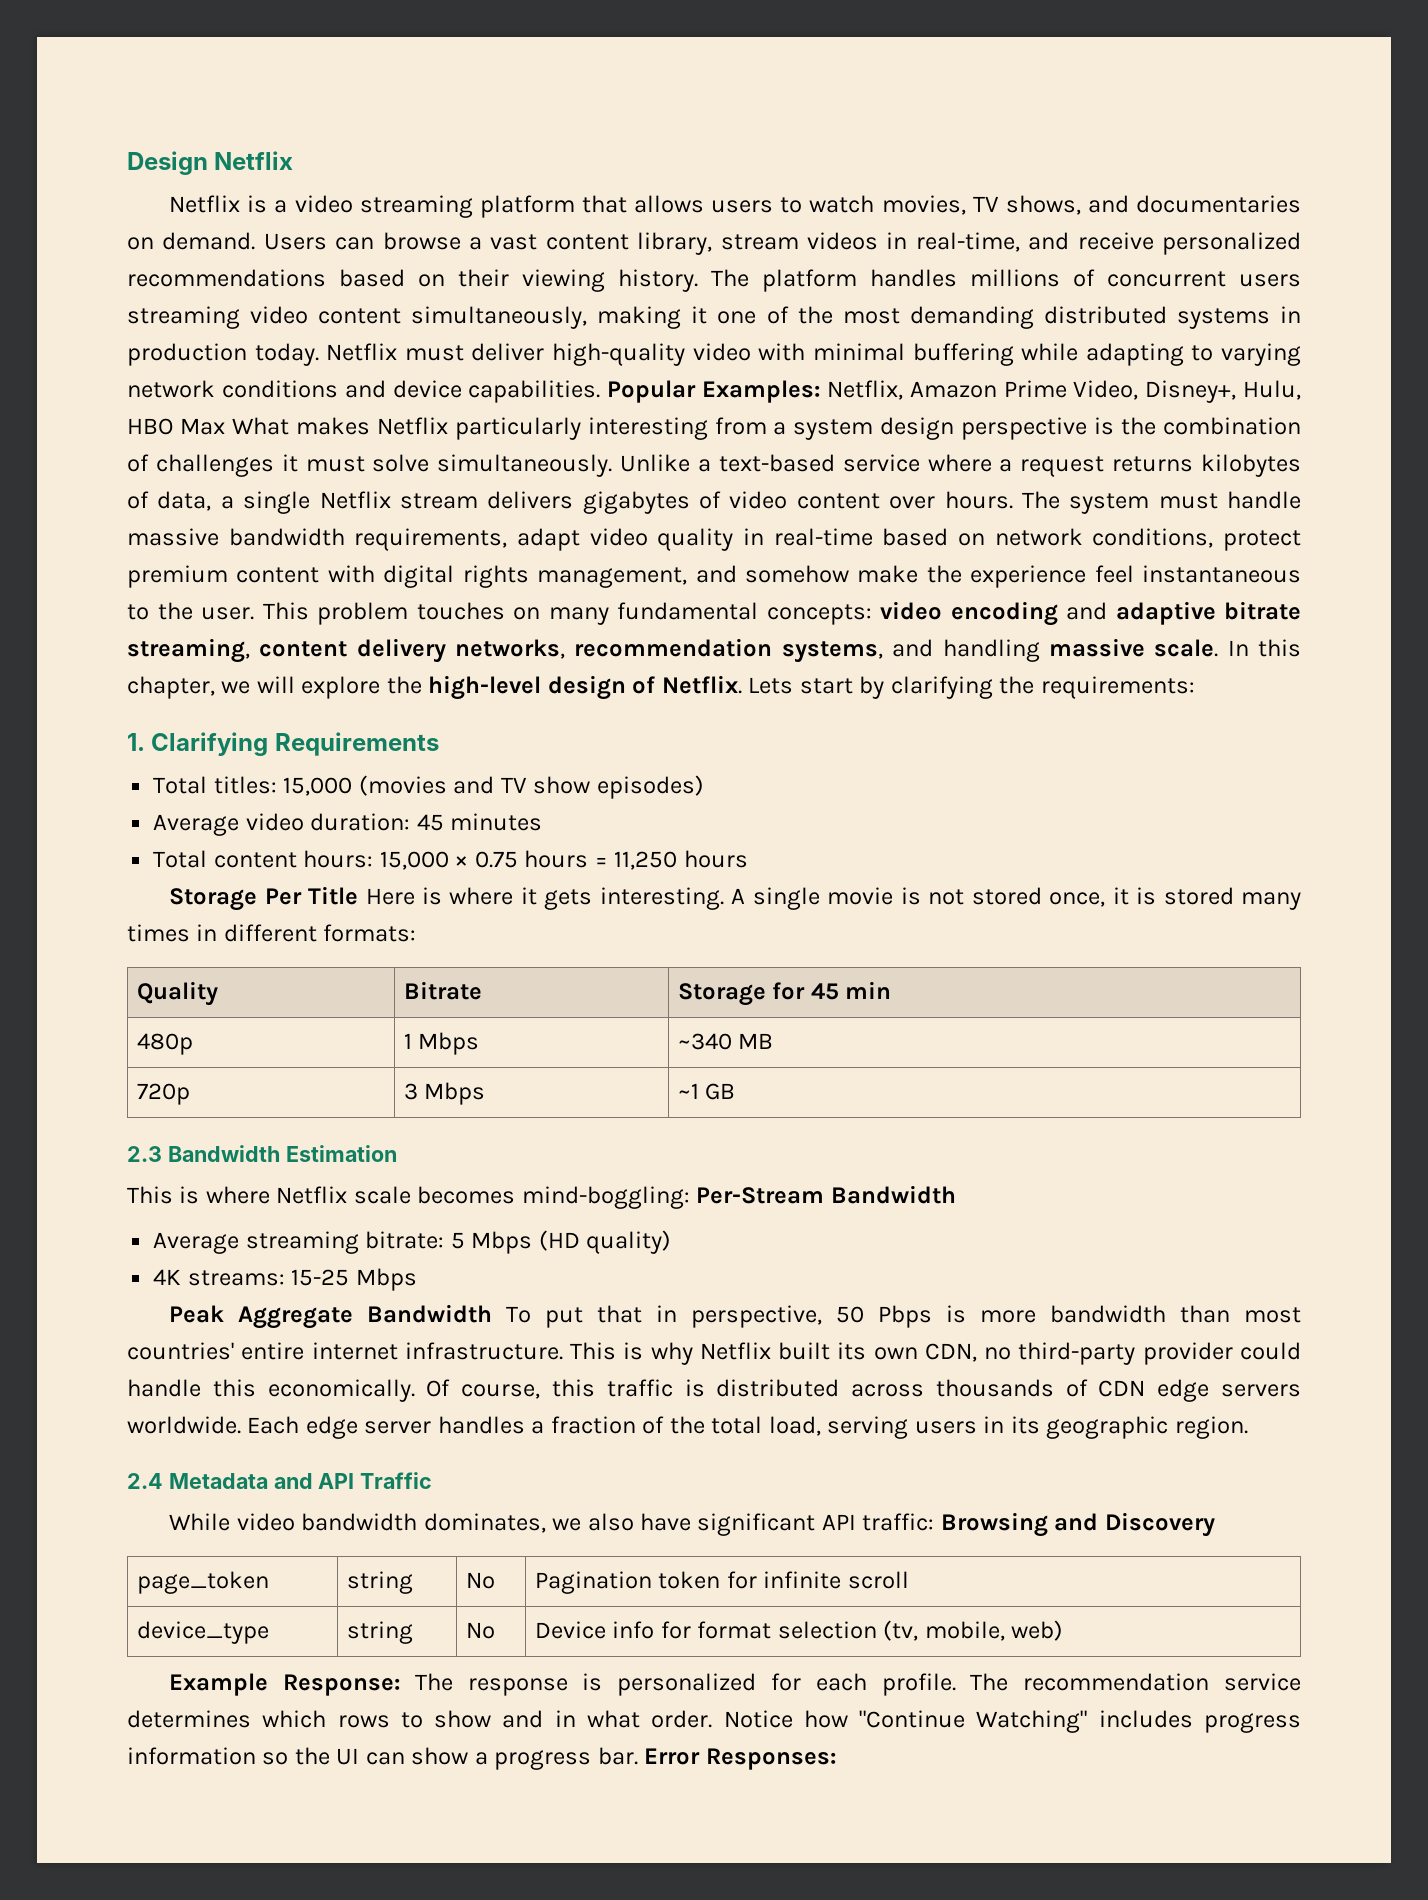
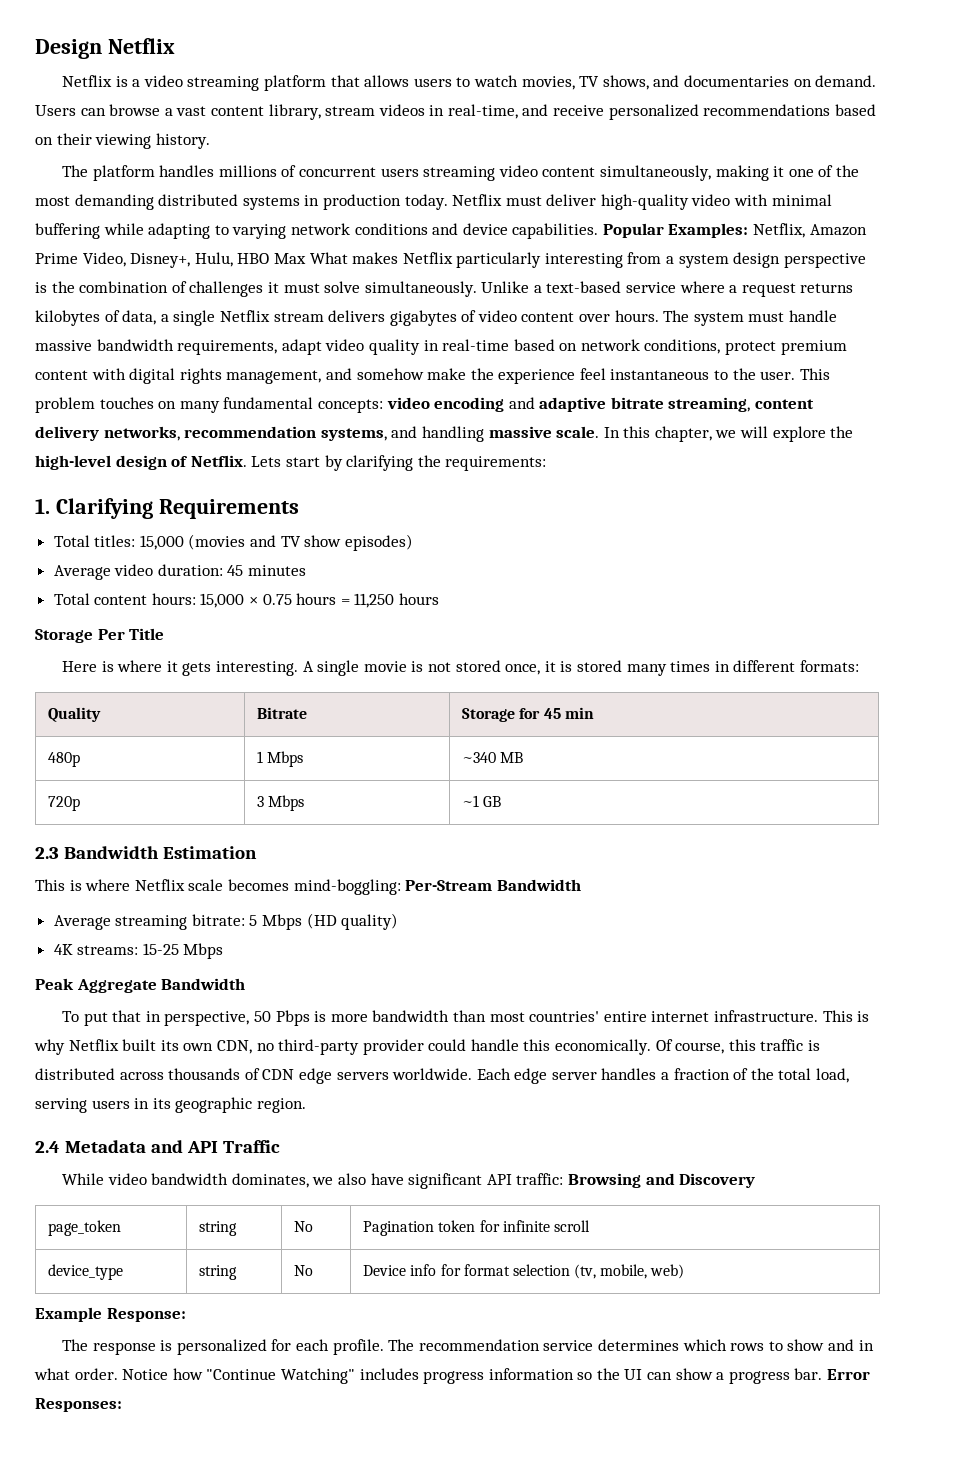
(698, 280) none -> (210, 141) //
(359, 895) none -> (165, 634) //
(493, 1313) none -> (246, 984) //
(400, 1685) none -> (186, 1315) //

